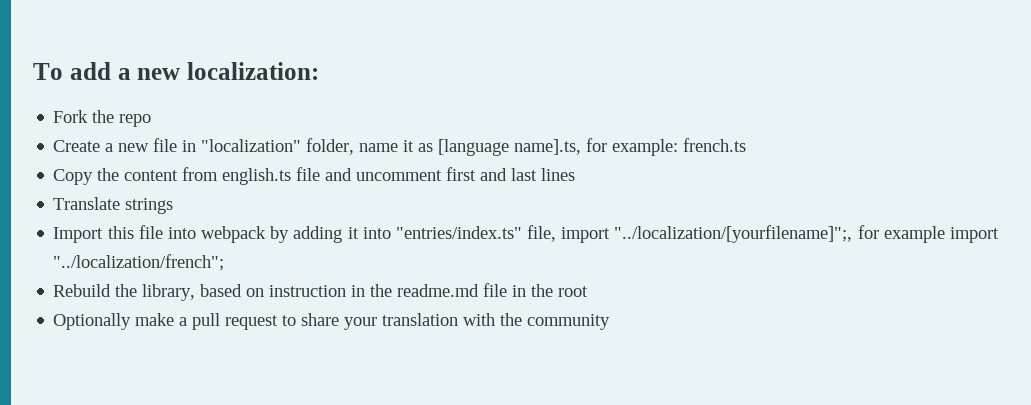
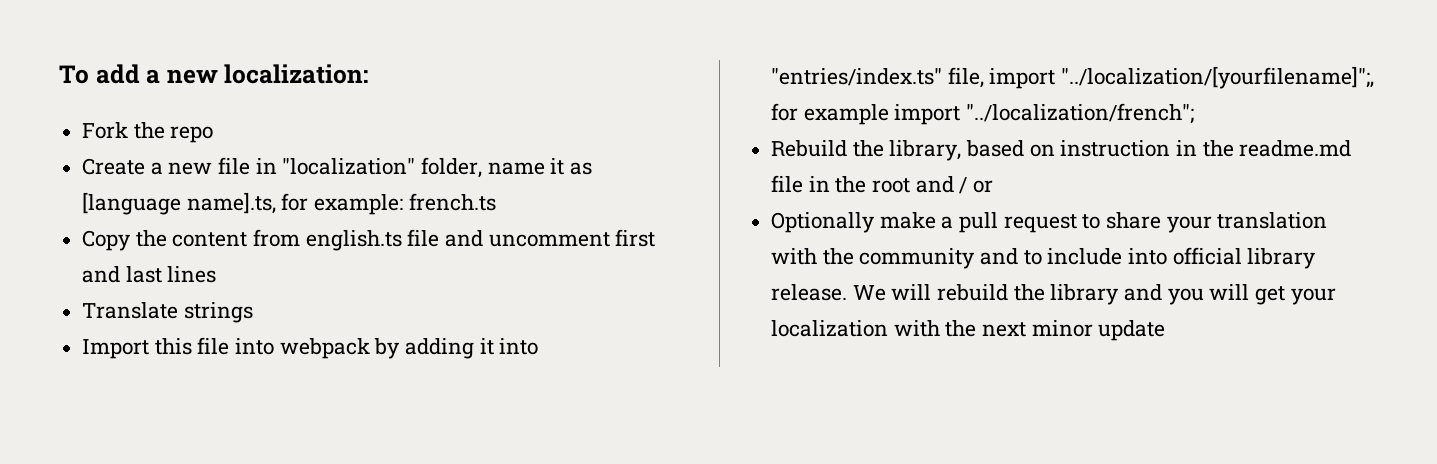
(589, 291) none -> [915,176,994,194] and / or
(611, 322) none -> [980,247,1317,269] [771,284,1336,305] [771,320,1166,341] and to include into official library release. We will rebuild the library and you will get your localization with the next minor update

